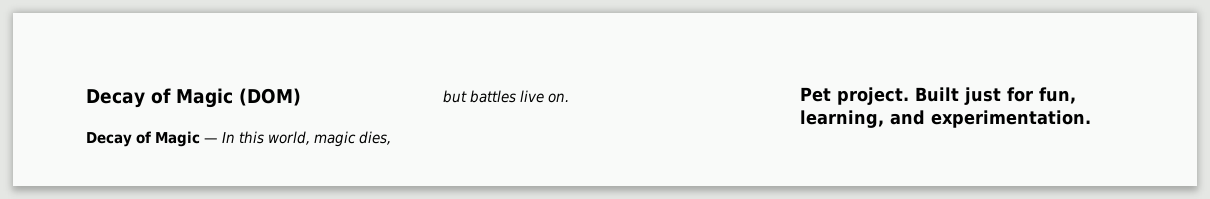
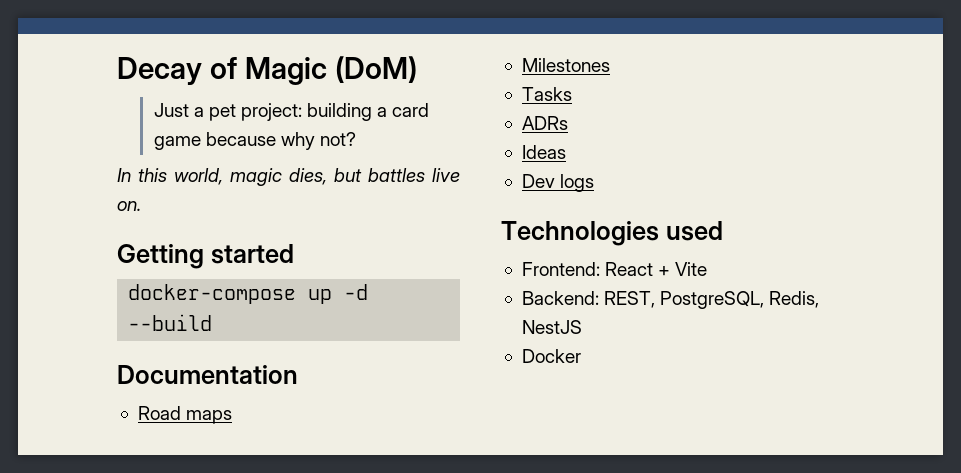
[86,88,301,108] [86,131,219,147] Decay of Magic (DOM) // Decay of Magic — -> [117,56,417,85] [153,103,430,121] [153,132,357,150] Decay of Magic (DoM) // Just a pet project: building a card game because why not? //
[800,87,1076,105] [800,110,1091,128] Pet project. Built just for fun, learning, and experimentation. -> [117,244,294,269] [128,284,369,304] [128,314,213,331] [117,365,298,384] [137,406,233,424] [521,58,610,72] [521,87,572,101] [521,116,568,130] [521,145,566,159] [521,174,595,192] [501,221,723,246] [521,262,708,276] [521,291,820,309] [521,320,582,334] [521,349,581,363] Getting started // docker-compose up -d --build // Documentation // Road maps // Milestones // Tasks // ADRs // Ideas // Dev logs // Technologies used // Frontend: React + Vite // Backend: REST, PostgreSQL, Redis, NestJS // Docker

